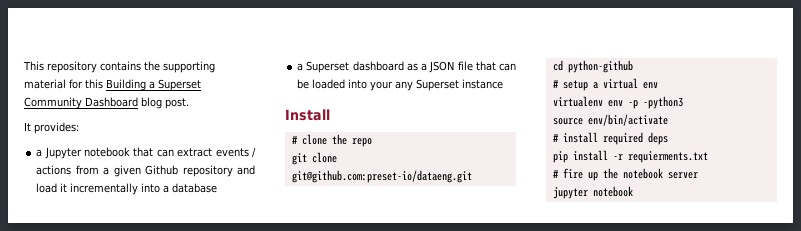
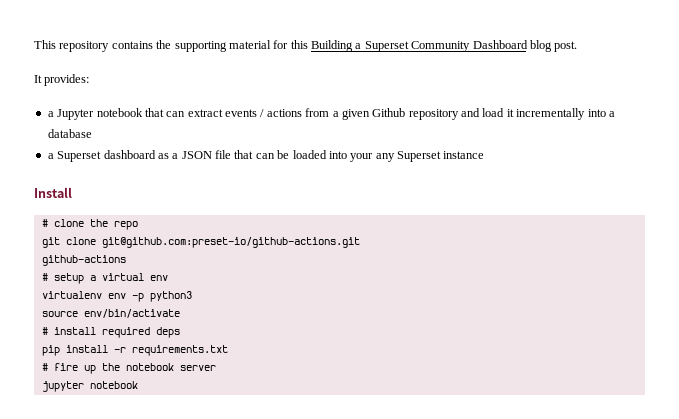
[291,170,472,183] [552,60,633,73] git@github.com:preset-io/dataeng.git // cd python-github -> [101,237,360,248] [41,255,126,266] git@github.com:preset-io/github-actions.git // github-actions
[642,96,683,109] -python3 -> [149,291,192,302] python3
[627,151,708,163] requierments.txt -> [131,345,228,356] requirements.txt

